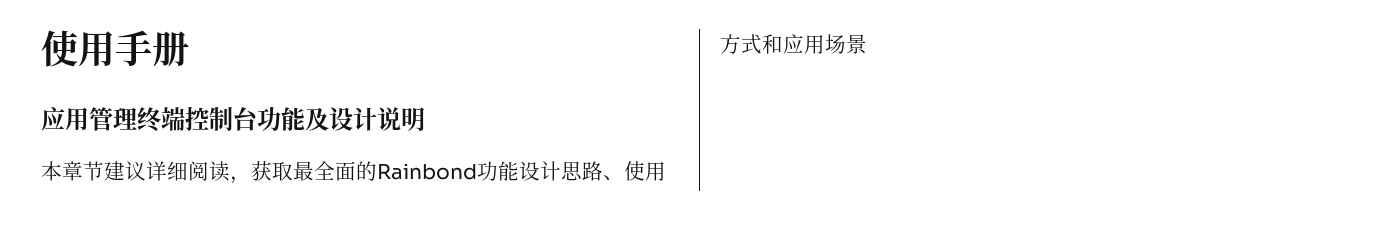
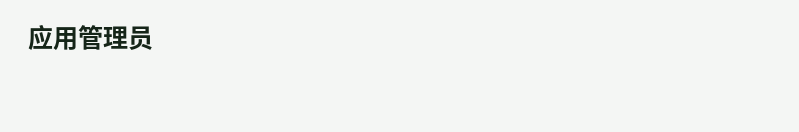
[41,30,189,67] [41,107,425,132] [41,161,666,184] [720,34,867,54] 使用手册 // 应用管理终端控制台功能及设计说明 // 本章节建议详细阅读，获取最全面的Rainbond功能设计思路、使用方式和应用场景 -> [28,24,153,51] 应用管理员

